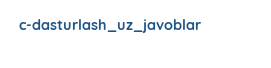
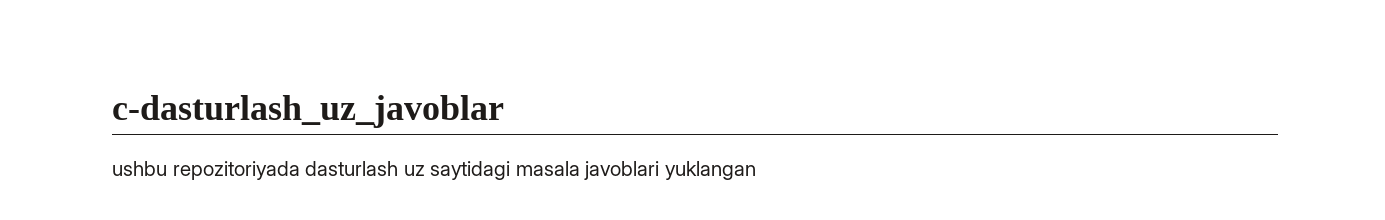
(201, 26) none -> [112,161,756,180] // ushbu repozitoriyada dasturlash uz saytidagi masala javoblari yuklangan

